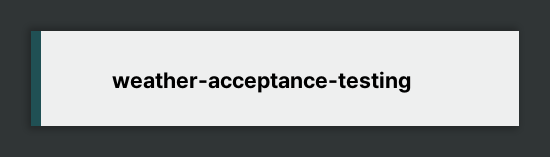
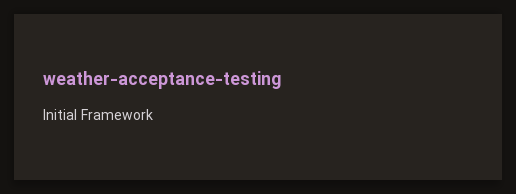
(411, 82) none -> [43,109,153,120] // Initial Framework

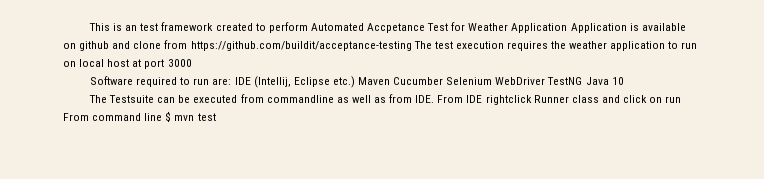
[43,71,281,89] [43,109,153,120] weather-acceptance-testing // Initial Framework -> [89,22,686,33] [63,40,698,51] [63,59,192,69] [90,76,624,88] [89,94,682,105] [63,111,216,122] This is an test framework created to perform Automated Accpetance Test for Weather Application Application is available on github and clone from https://github.com/buildit/acceptance-testing The test execution requires the weather application to run on local host at port 3000 // Software required to run are: IDE (Intellij, Eclipse etc.) Maven Cucumber Selenium WebDriver TestNG Java 10 // The Testsuite can be executed from commandline as well as from IDE. From IDE rightclick Runner class and click on run From command line $ mvn test

